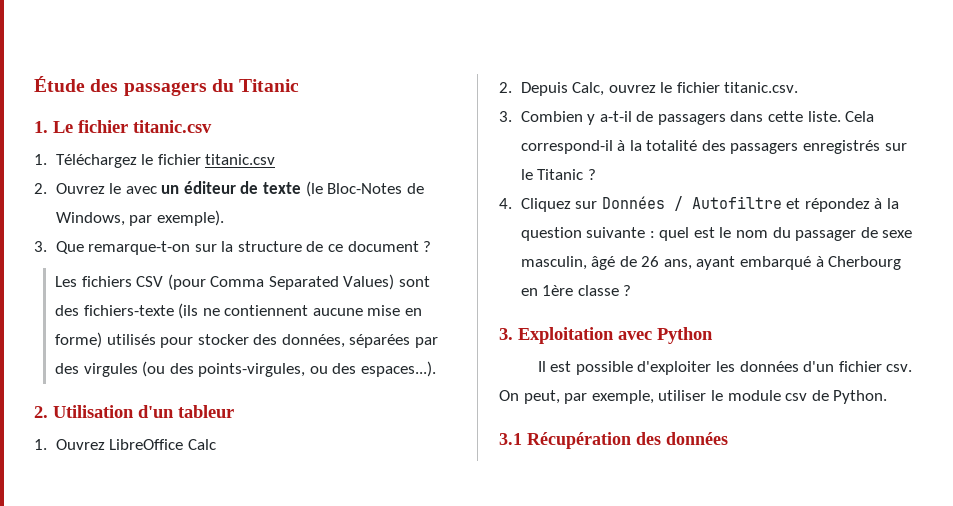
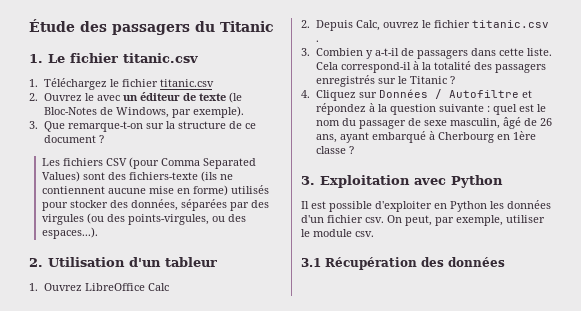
[724,82,799,93] titanic.csv. -> [471,20,549,28] [315,40,319,42] titanic.csv .
(712, 368) none -> [434,201,487,212] en Python
[785,390,888,404] csv de Python. -> [355,231,374,237] csv.

